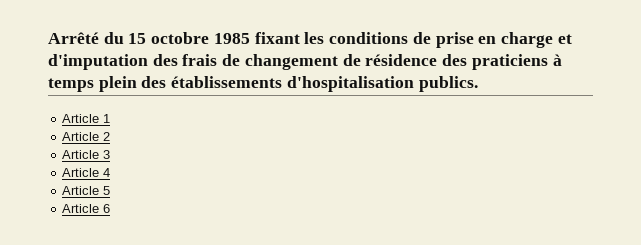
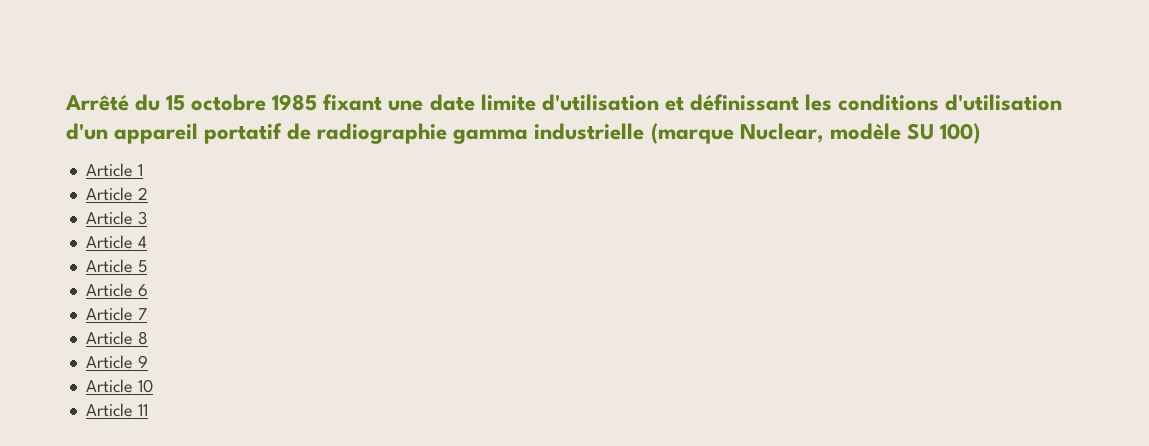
[304,32,572,48] [48,54,562,70] [48,76,478,92] les conditions de prise en charge et d'imputation des frais de changement de résidence des praticiens à temps plein des établissements d'hospitalisation publics. -> [388,94,1063,111] [66,123,980,144] une date limite d'utilisation et définissant les conditions d'utilisation d'un appareil portatif de radiographie gamma industrielle (marque Nuclear, modèle SU 100)
(111, 208) none -> [85,307,147,321] [85,331,148,345] [85,355,148,369] [85,379,153,393] [85,403,148,417] // Article 7 // Article 8 // Article 9 // Article 10 // Article 11

